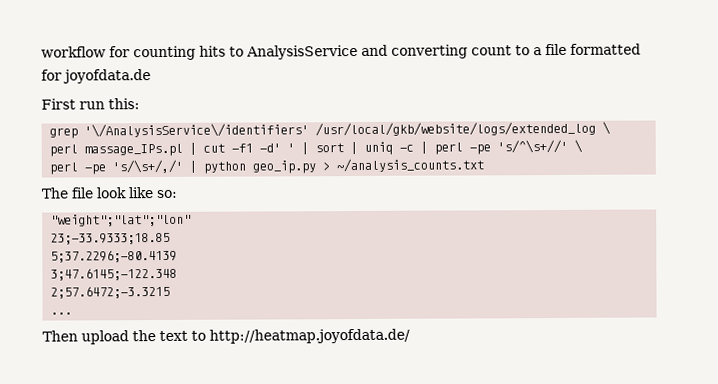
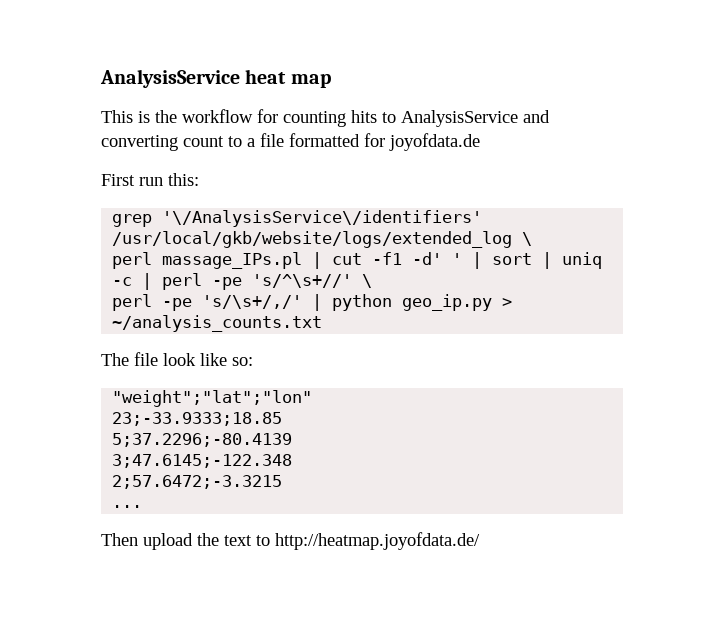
(41, 52) none -> [100,69,331,88] [101,110,177,123] AnalysisService heat map // This is the

